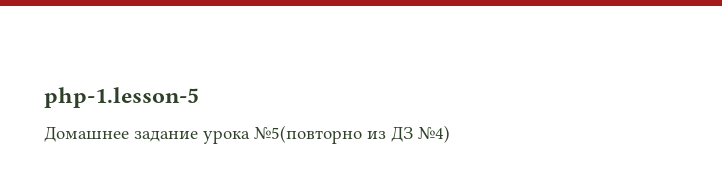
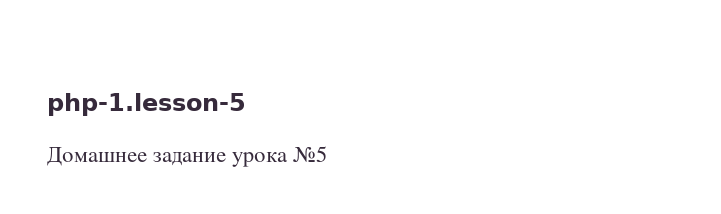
[254,125,450,144] №5(повторно из ДЗ №4) -> [293,146,328,162] №5

